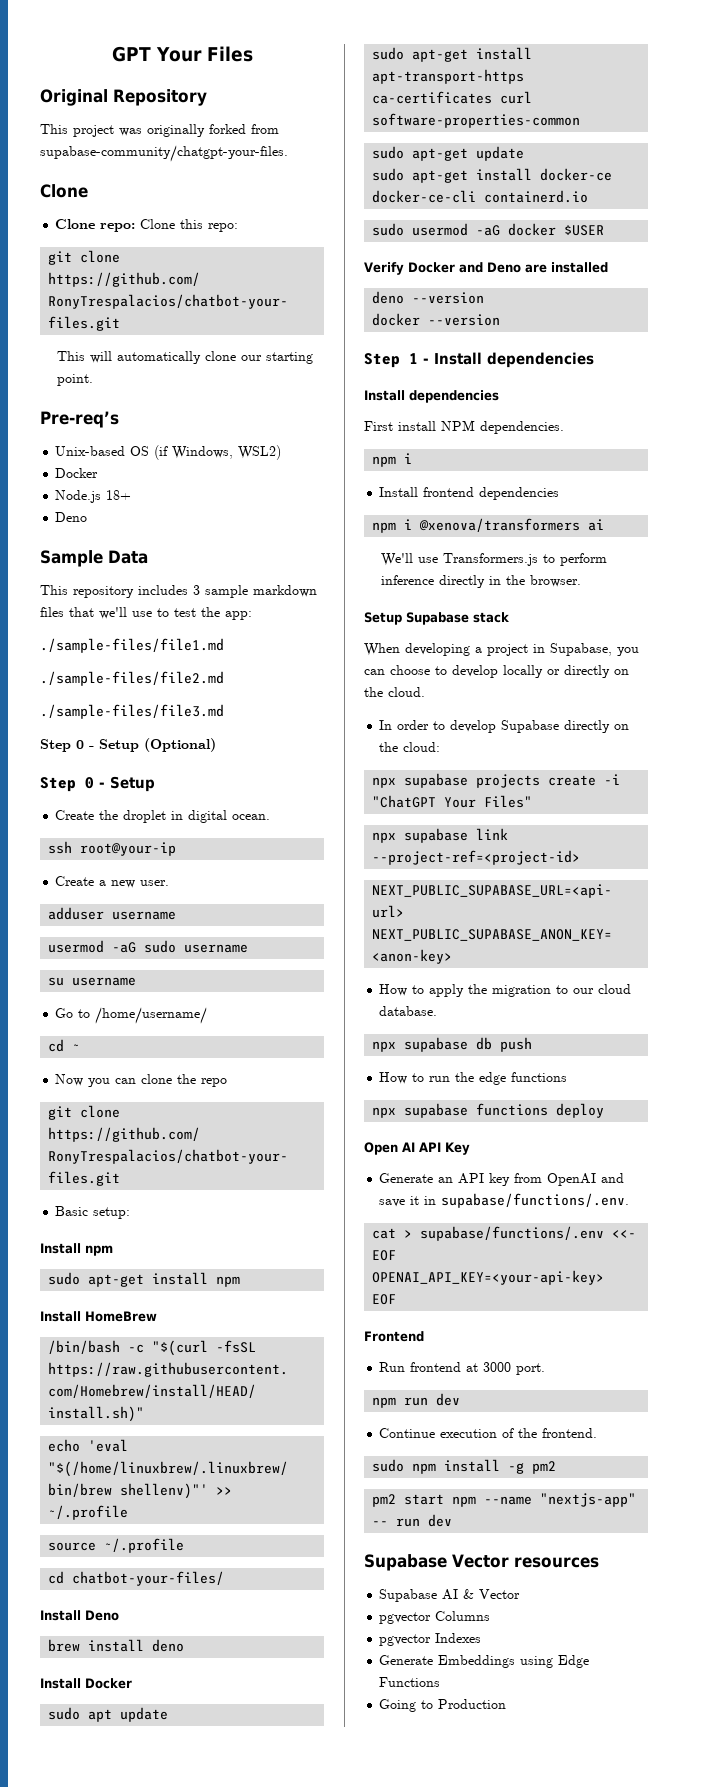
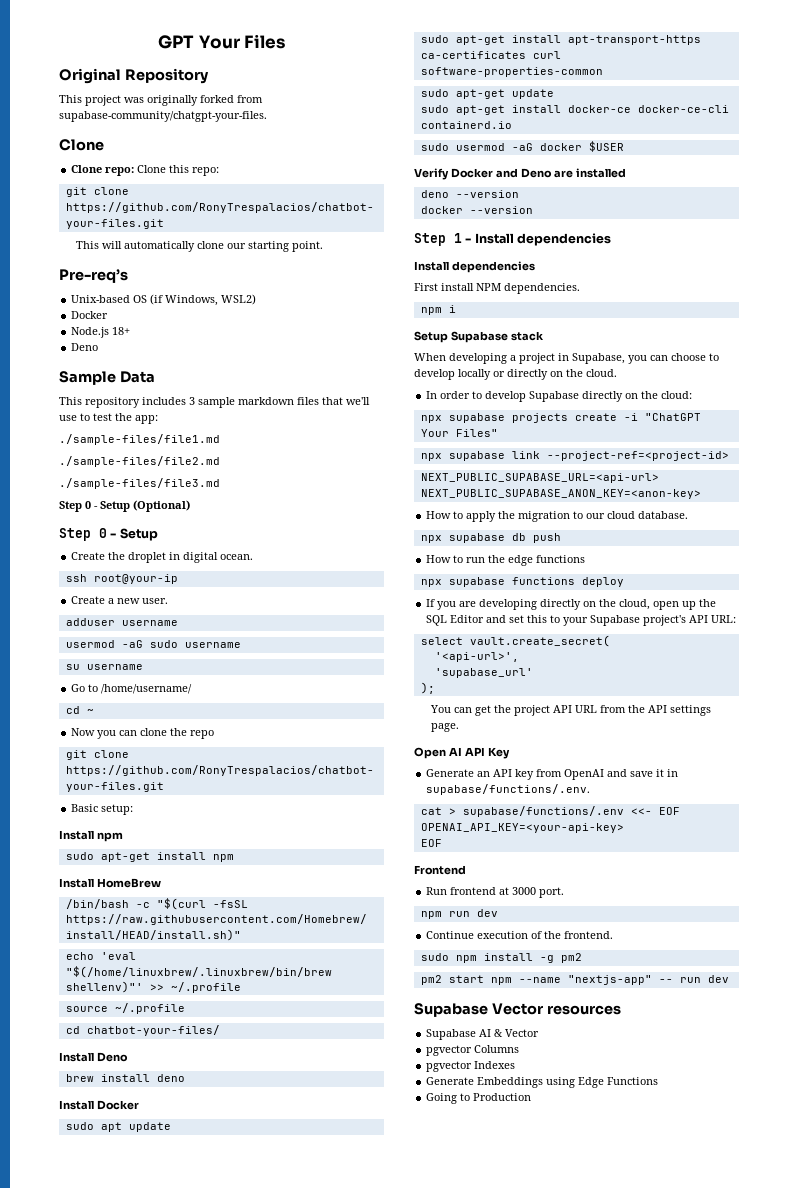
[379,487,560,500] [372,518,605,533] [381,553,608,566] [381,575,582,588] // Install frontend dependencies // npm i @xenova/transformers ai // We'll use Transformers.js to perform inference directly in the browser. -> (456, 309) none
(605, 1110) none -> [426,599,717,610] [426,615,737,626] [420,635,610,647] [434,652,519,662] [434,668,533,678] [420,682,435,694] [430,705,712,716] [431,723,460,732] // If you are developing directly on the cloud, open up the SQL Editor and set this to your Supabase project's API URL: // select vault.create_secret( // '<api-url>', // 'supabase_url' // ); // You can get the project API URL from the API settings page.

